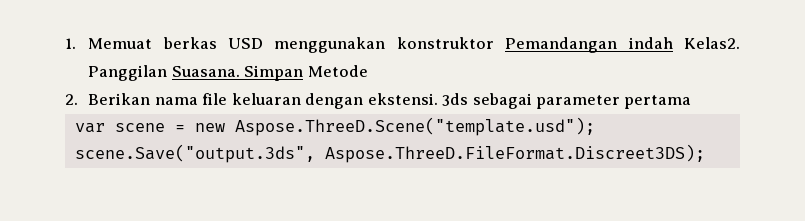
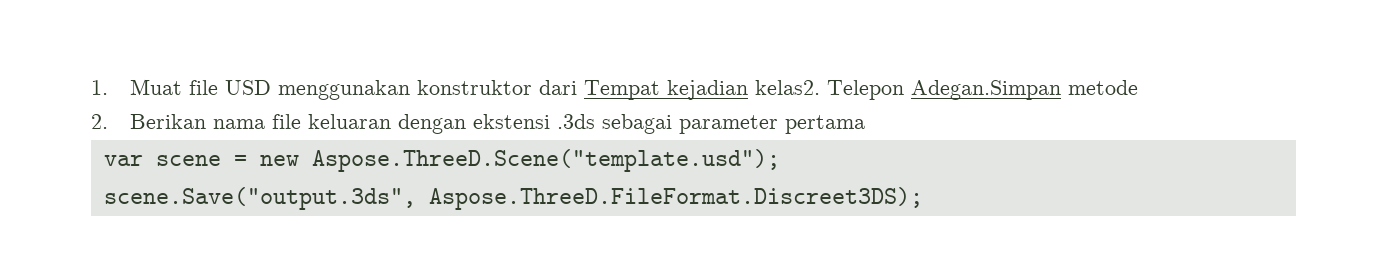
[88,37,217,49] Memuat berkas -> [129,79,218,95] Muat file
[505,37,740,53] [88,65,368,81] Pemandangan indah Kelas2. Panggilan Suasana. Simpan Metode -> [538,80,1138,100] dari Tempat kejadian kelas2. Telepon Adegan.Simpan metode
[367,93,469,106] ekstensi. 3ds -> [472,114,595,129] ekstensi .3ds

